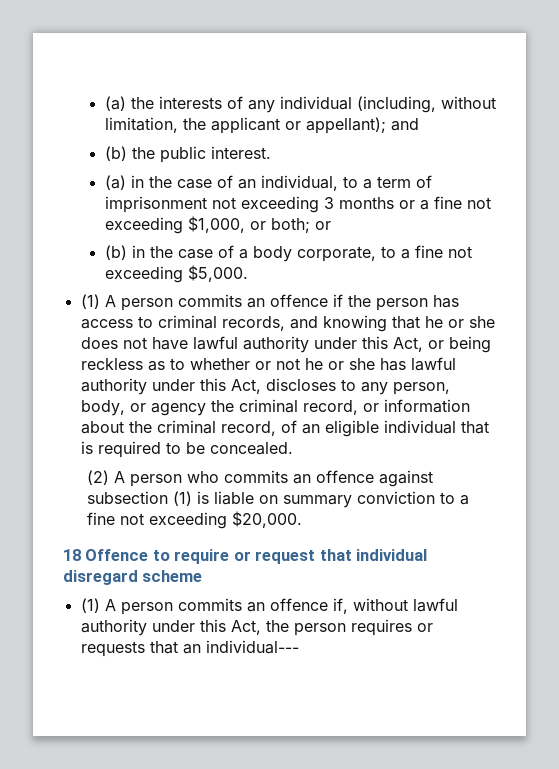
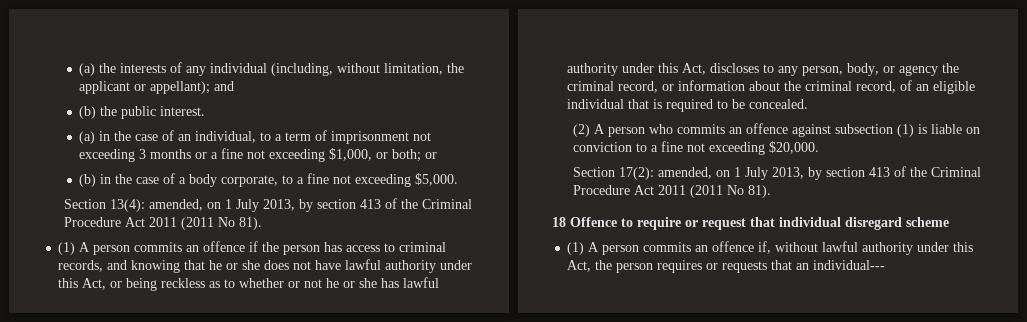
(248, 273) none -> [63,198,472,212] [63,217,262,230] // Section 13(4): amended, on 1 July 2013, by section 413 of the Criminal Procedure Act 2011 (2011 No 81).
[283,495,353,508] summary -> (980, 130) none
(303, 519) none -> [572,166,981,180] [572,185,771,198] // Section 17(2): amended, on 1 July 2013, by section 413 of the Criminal Procedure Act 2011 (2011 No 81).

